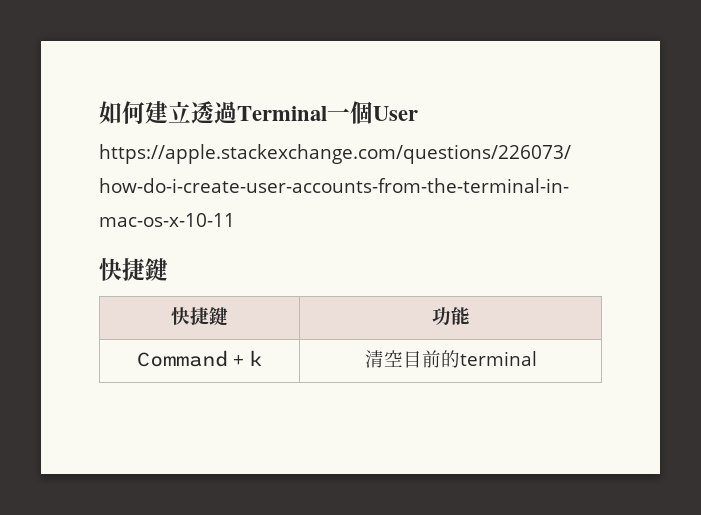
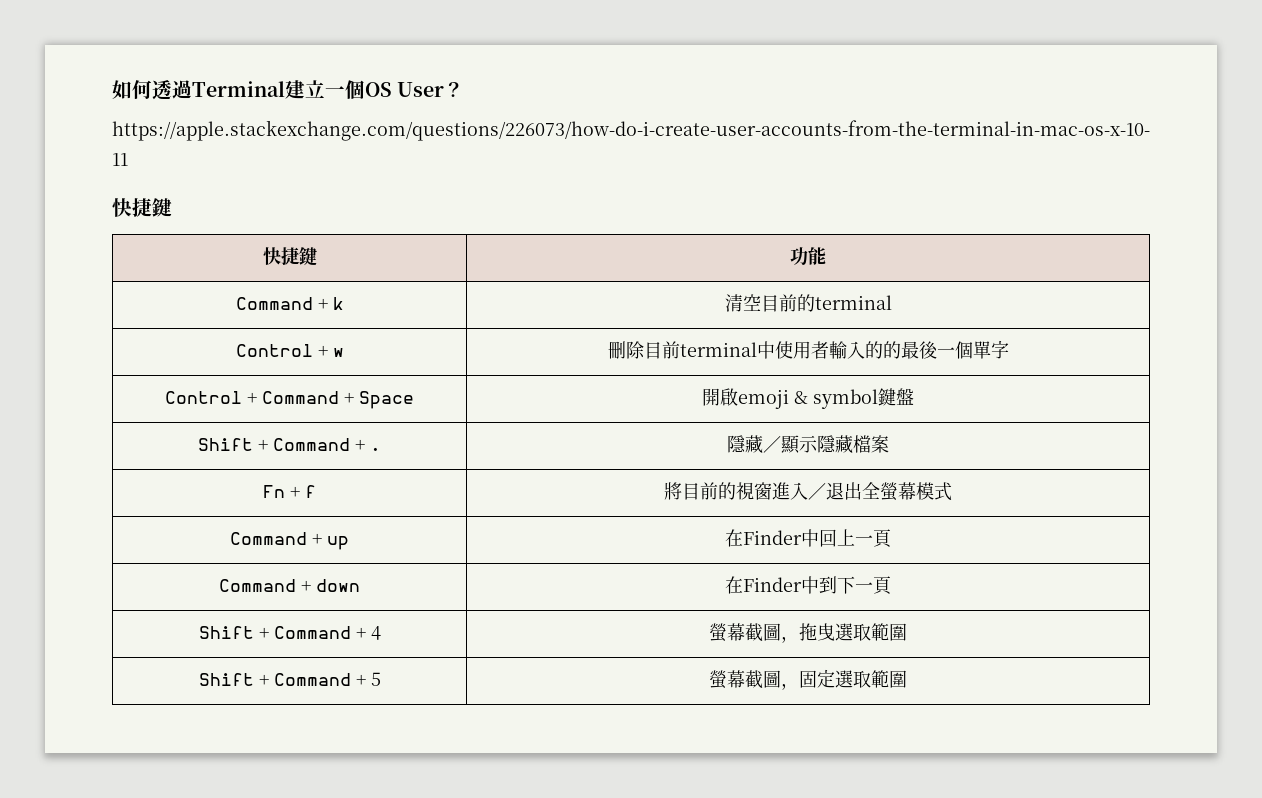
[145,101,191,124] 建立 -> (152, 89) none
[327,101,373,124] 一個 -> [285,80,392,99] 建立一個OS
(418, 113) none -> [444,82,465,97] ？
(537, 358) none -> [235,344,344,357] [607,340,1009,359] [165,391,414,409] [702,388,914,409] [198,438,381,451] [727,435,889,454] [263,485,316,498] [664,482,952,501] [230,532,349,550] [725,529,892,548] [219,579,360,592] [725,576,892,595] [198,626,381,640] [709,623,907,643] [198,672,381,686] [709,669,907,690] // Control + w | 刪除目前terminal中使用者輸入的的最後一個單字 // Control + Command + Space | 開啟emoji & symbol鍵盤 // Shift + Command + . | 隱藏／顯示隱藏檔案 // Fn + f | 將目前的視窗進入／退出全螢幕模式 // Command + up | 在Finder中回上一頁 // Command + down | 在Finder中到下一頁 // Shift + Command + 4 | 螢幕截圖，拖曳選取範圍 // Shift + Command + 5 | 螢幕截圖，固定選取範圍

